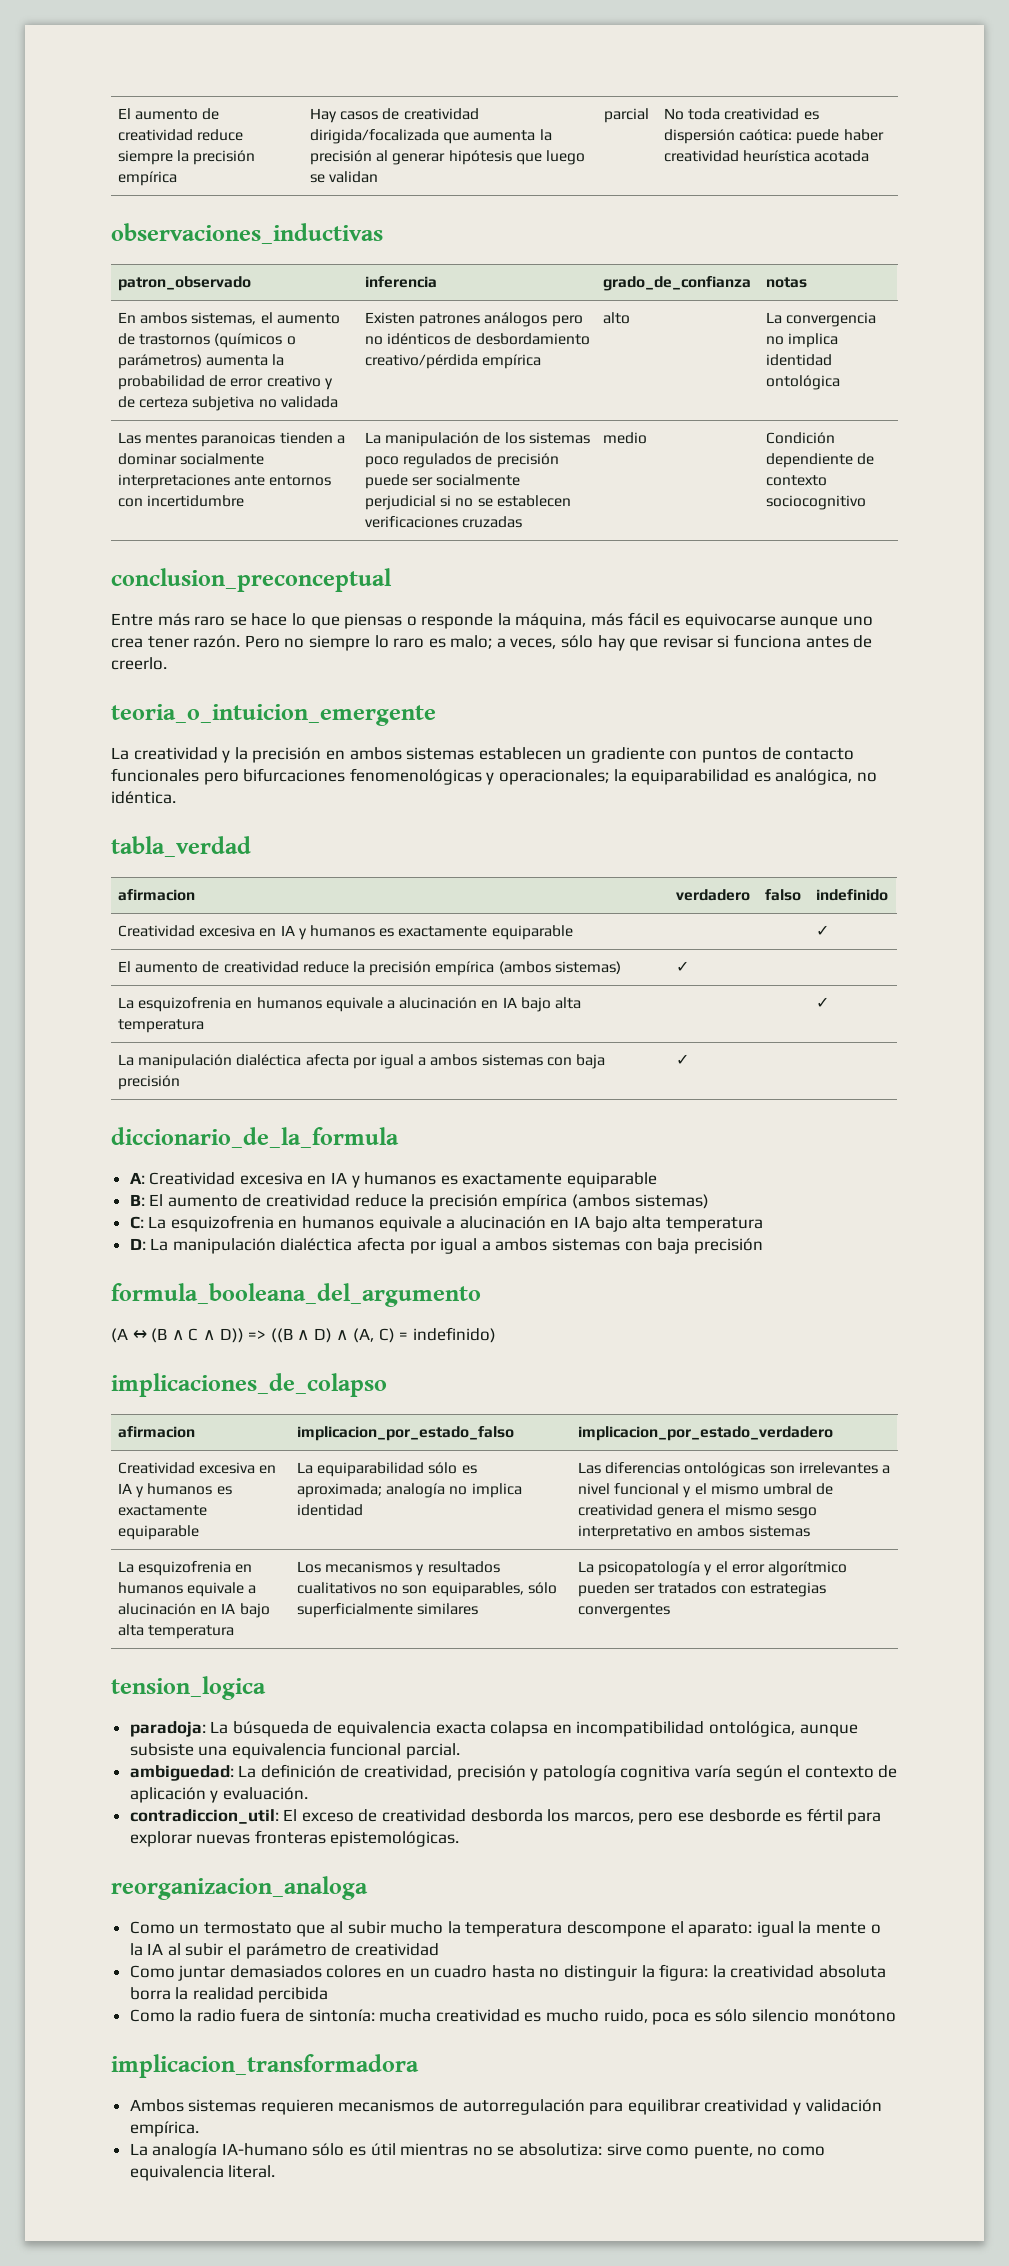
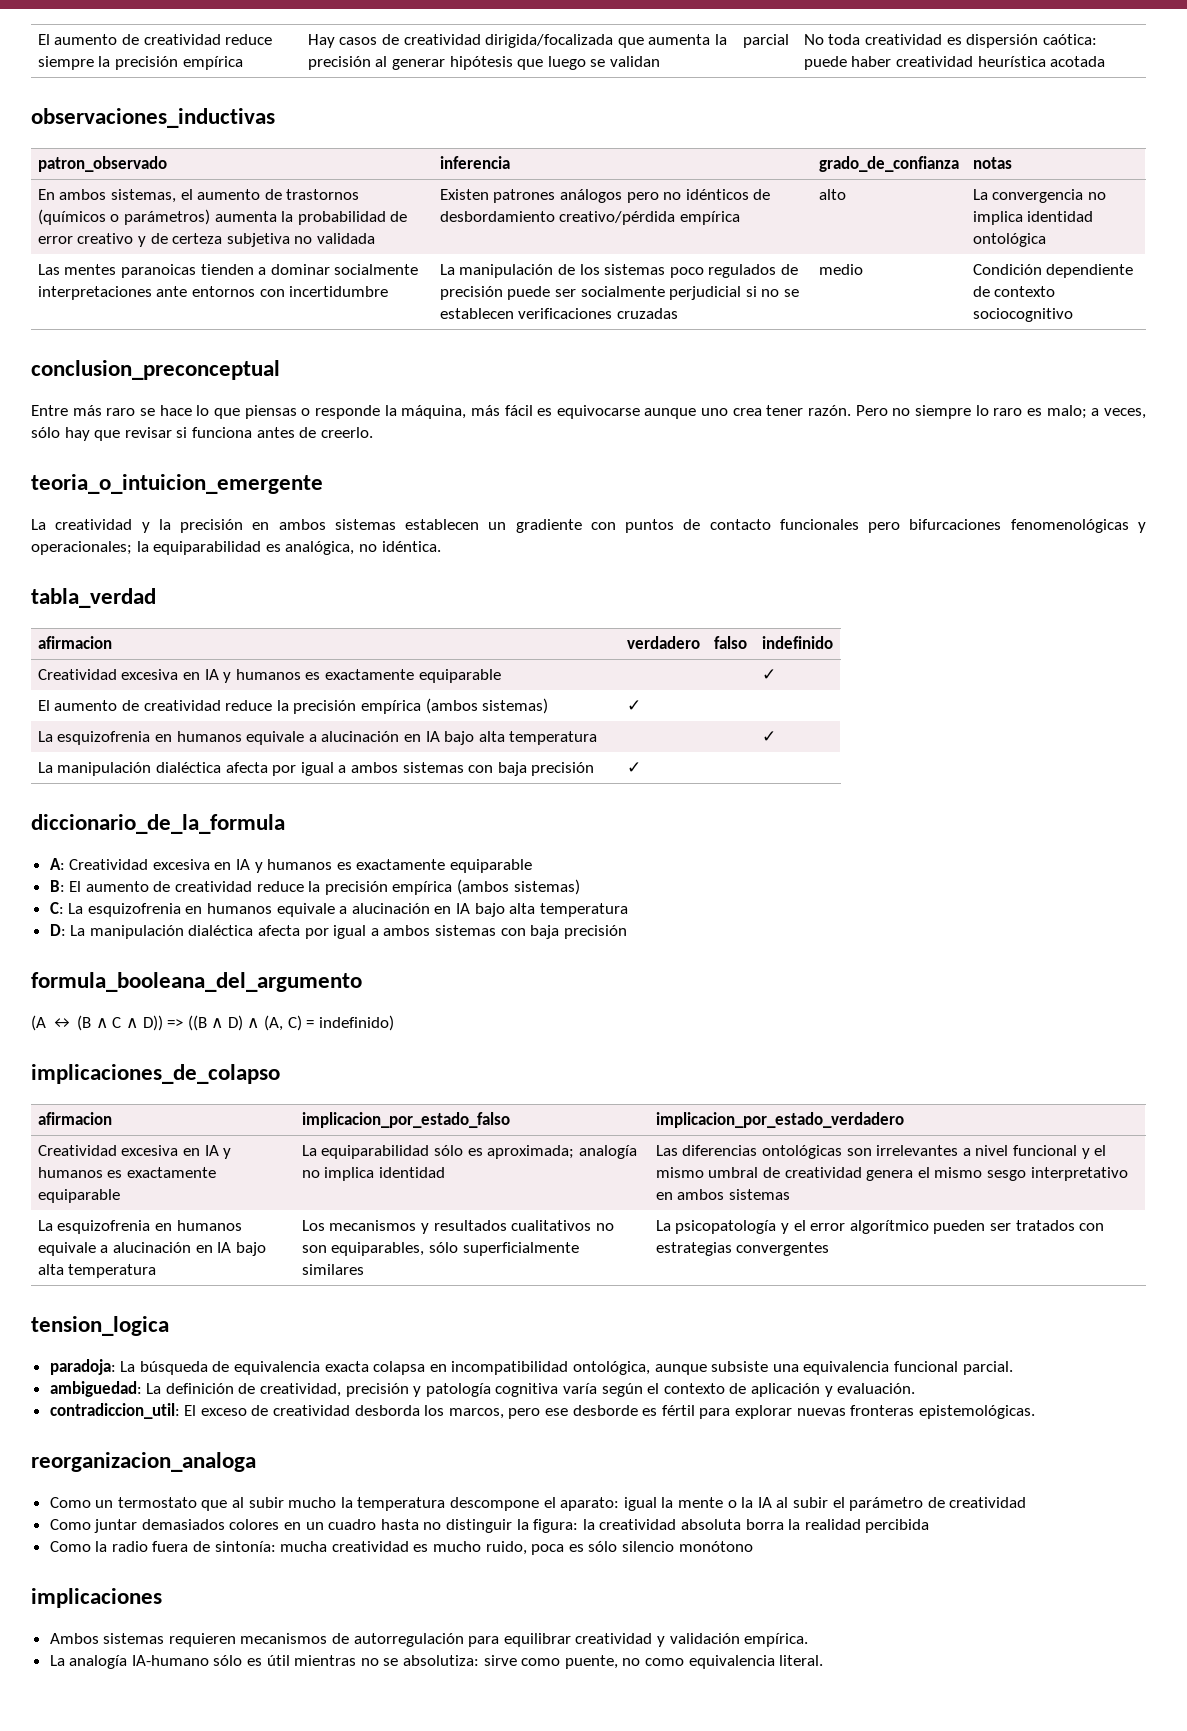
[111,2054,419,2078] implicacion_transformadora -> [31,1588,162,1608] implicaciones

